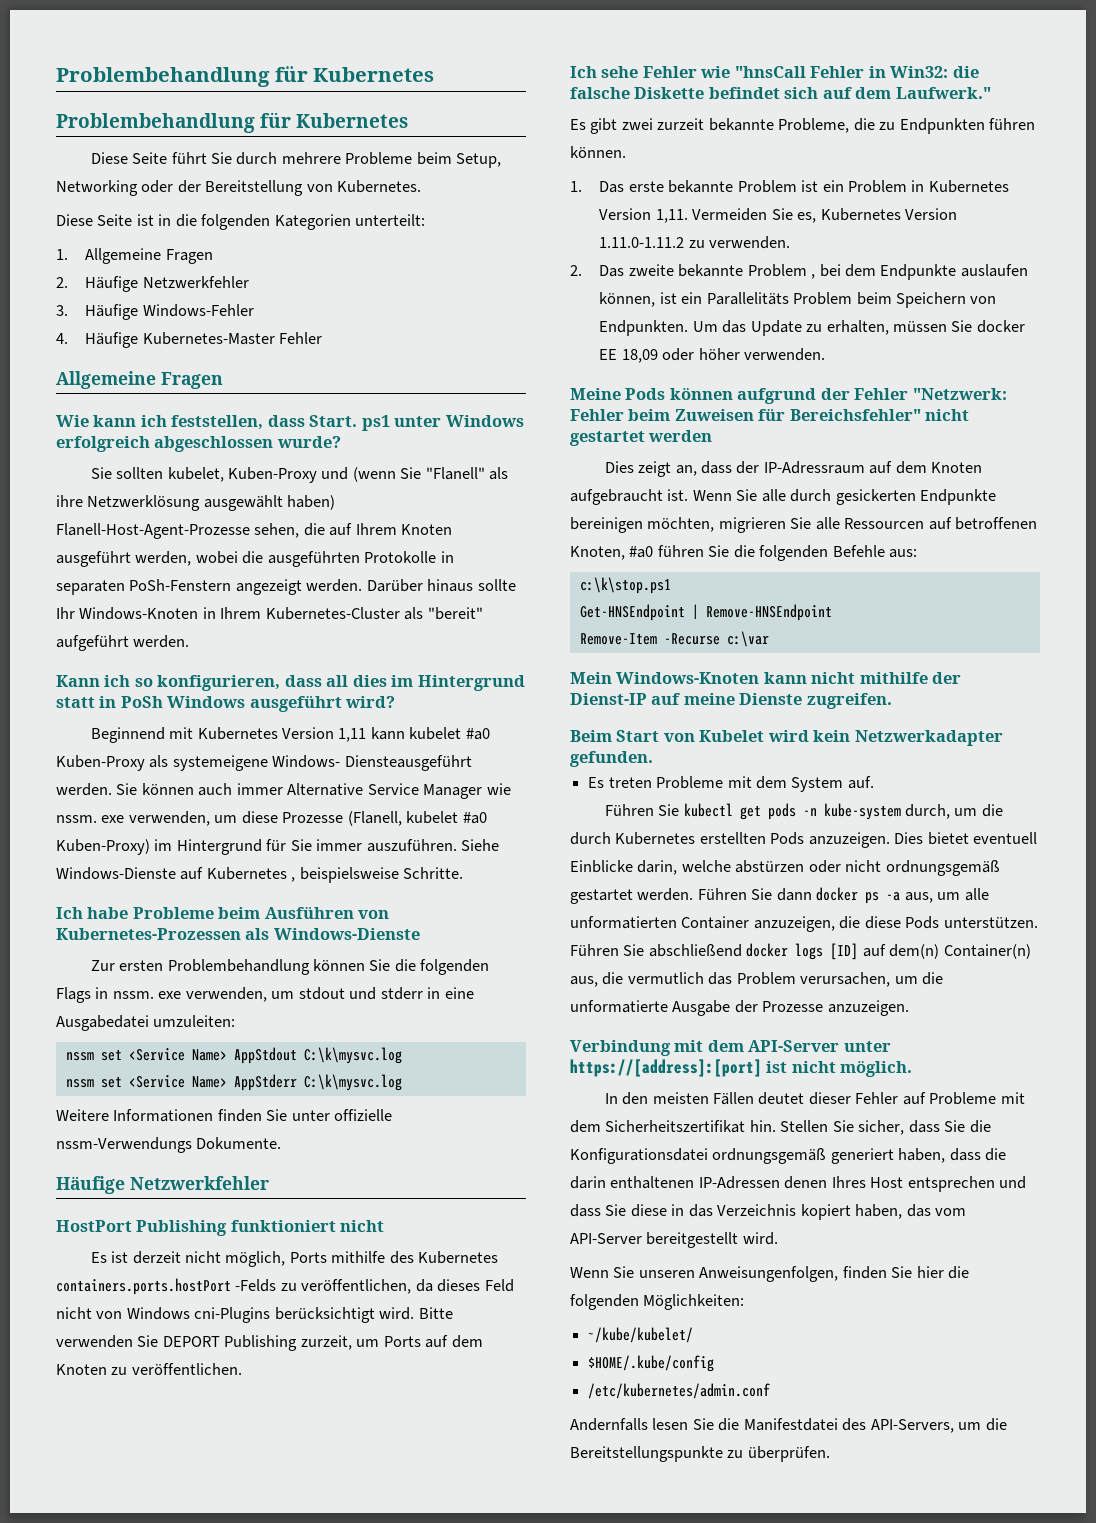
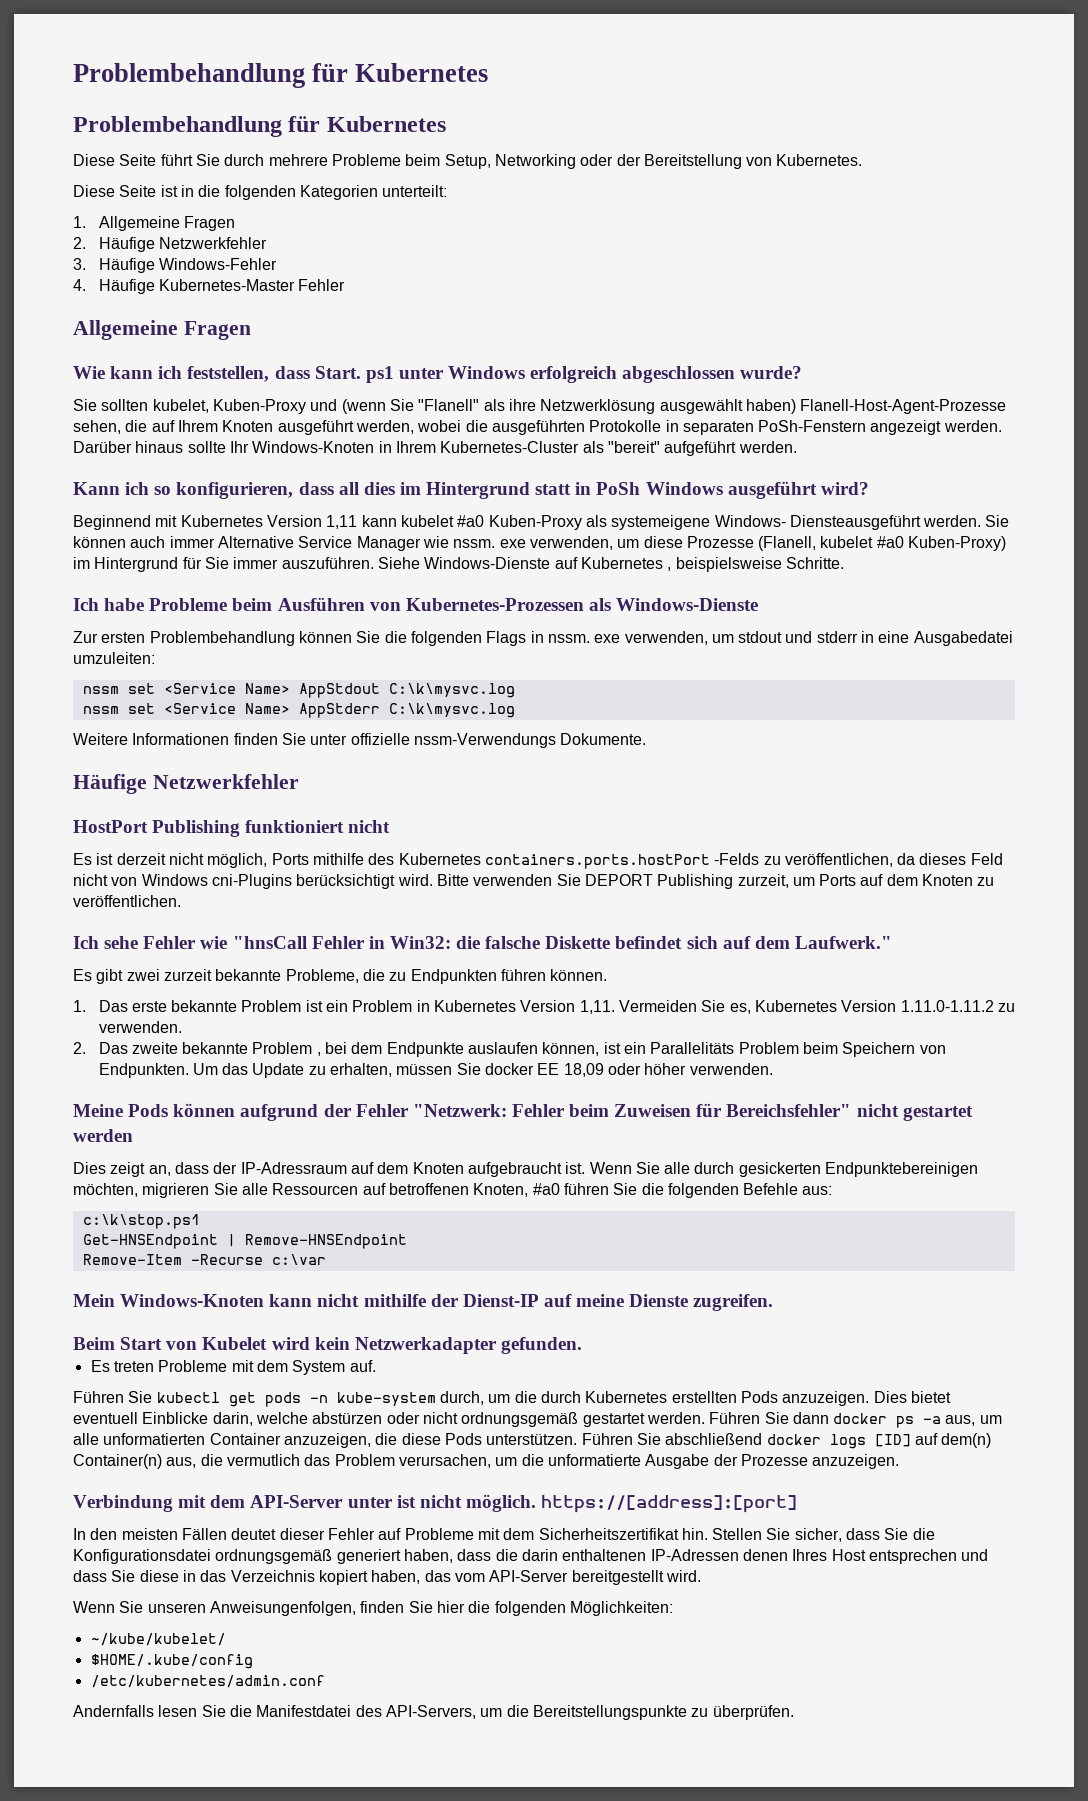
[920,489,997,505] [570,517,643,533] Endpunkte bereinigen -> [825,1162,979,1177] Endpunktebereinigen
[570,1059,762,1077] https://[address]:[port] -> (393, 1502) none
(913, 1068) none -> [541,1495,798,1513] https://[address]:[port]

